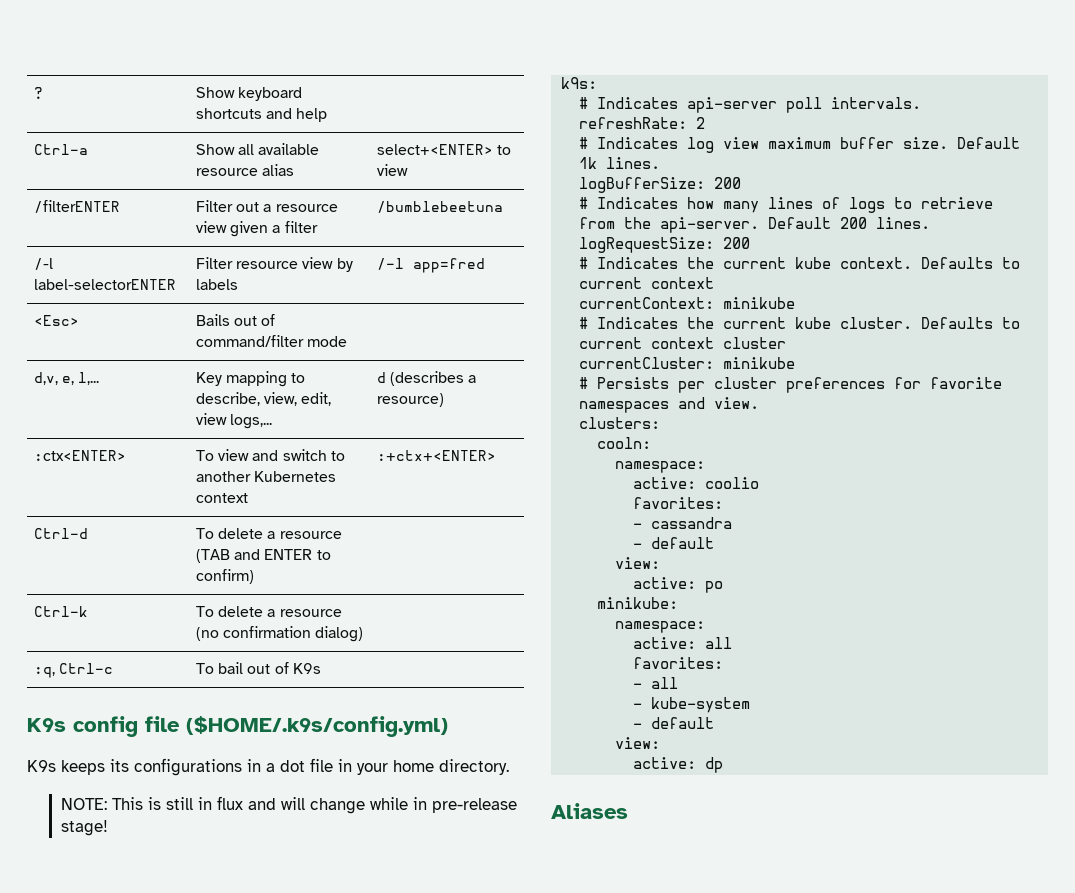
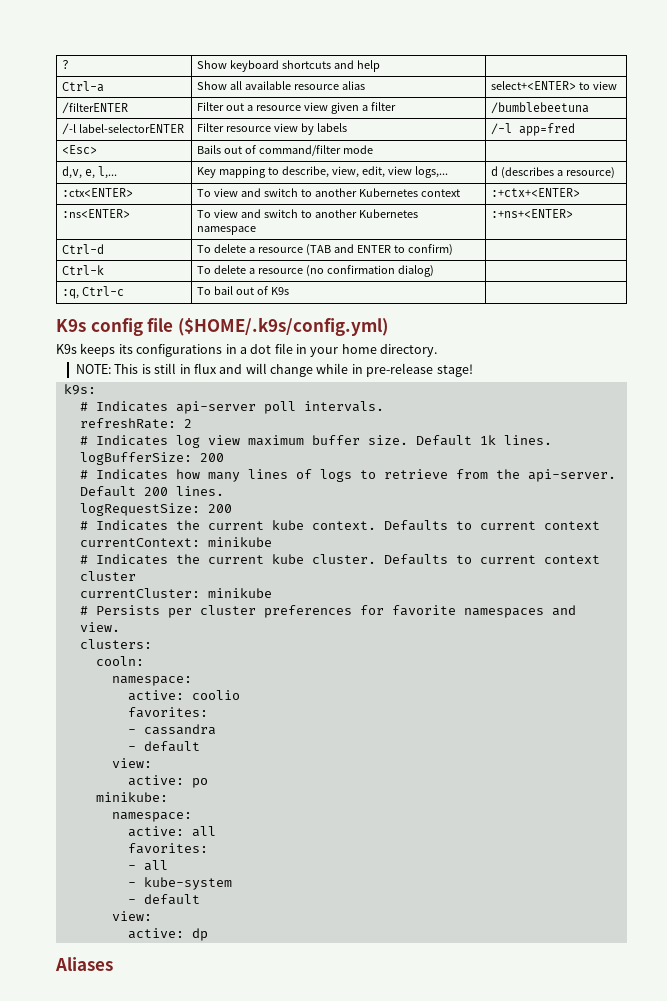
(496, 455) none -> [62,209,131,218] [197,209,419,218] [197,226,257,235] [491,209,574,218] // :ns<ENTER> | To view and switch to another Kubernetes namespace | :+ns+<ENTER>

